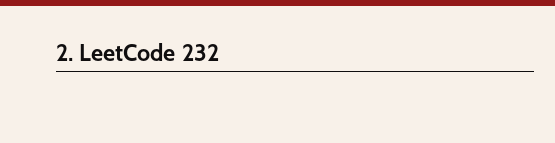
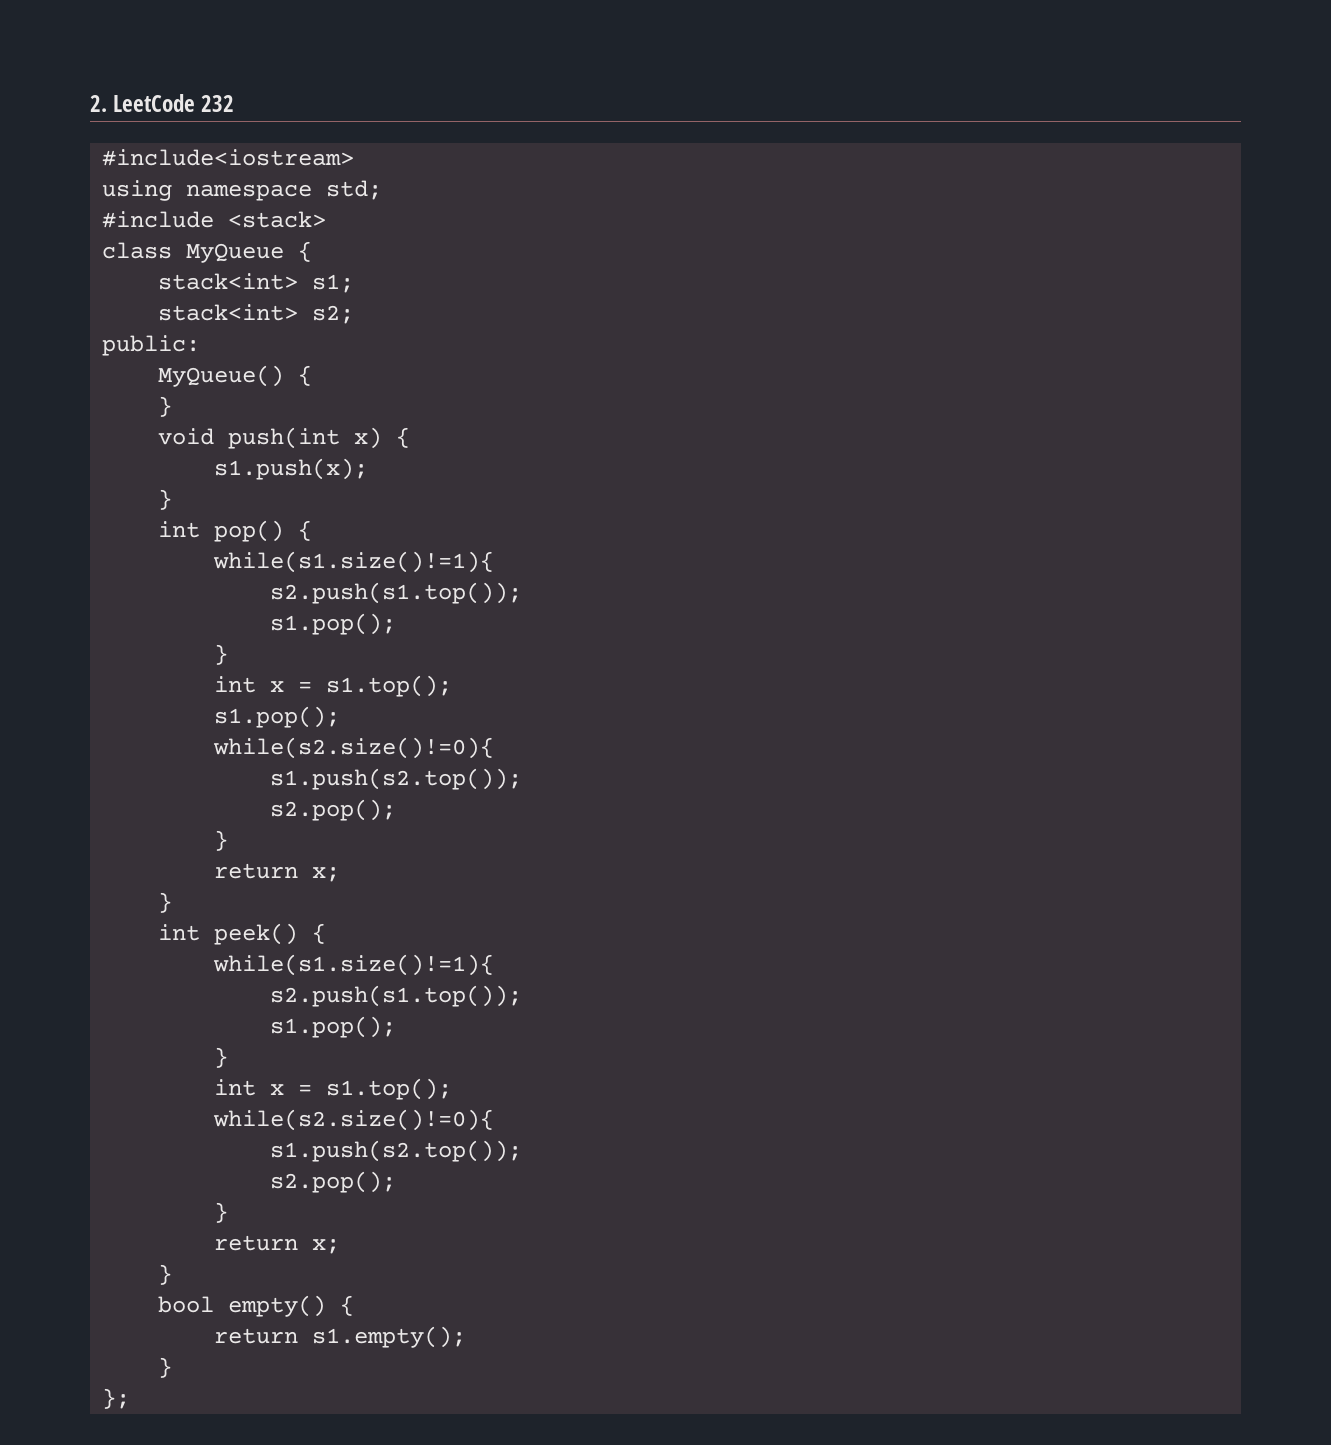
(219, 52) none -> [101,149,354,166] [101,180,382,201] [101,211,326,228] [101,241,312,263] [157,273,354,293] [157,304,354,324] [101,335,200,356] [157,365,312,387] [157,396,172,417] [157,427,410,449] [213,458,368,480] [157,489,172,510] [157,520,312,542] [212,551,494,573] [269,582,522,604] [269,613,396,635] [213,644,228,665] [213,675,452,697] [213,706,340,728] [212,737,494,759] [269,768,522,790] [269,799,396,821] [213,830,228,851] [213,863,340,882] [157,892,172,913] [157,923,326,945] [212,954,494,976] [269,985,522,1007] [269,1016,396,1038] [213,1047,228,1068] [213,1078,452,1100] [212,1109,494,1131] [269,1140,522,1162] [269,1171,396,1193] [213,1202,228,1223] [213,1235,340,1254] [157,1264,172,1285] [157,1295,354,1317] [213,1326,466,1348] [157,1357,172,1378] [101,1388,130,1409] // #include<iostream> // using namespace std; // #include <stack> // class MyQueue { // stack<int> s1; // stack<int> s2; // public: // MyQueue() { // } // void push(int x) { // s1.push(x); // } // int pop() { // while(s1.size()!=1){ // s2.push(s1.top()); // s1.pop(); // } // int x = s1.top(); // s1.pop(); // while(s2.size()!=0){ // s1.push(s2.top()); // s2.pop(); // } // return x; // } // int peek() { // while(s1.size()!=1){ // s2.push(s1.top()); // s1.pop(); // } // int x = s1.top(); // while(s2.size()!=0){ // s1.push(s2.top()); // s2.pop(); // } // return x; // } // bool empty() { // return s1.empty(); // } // };

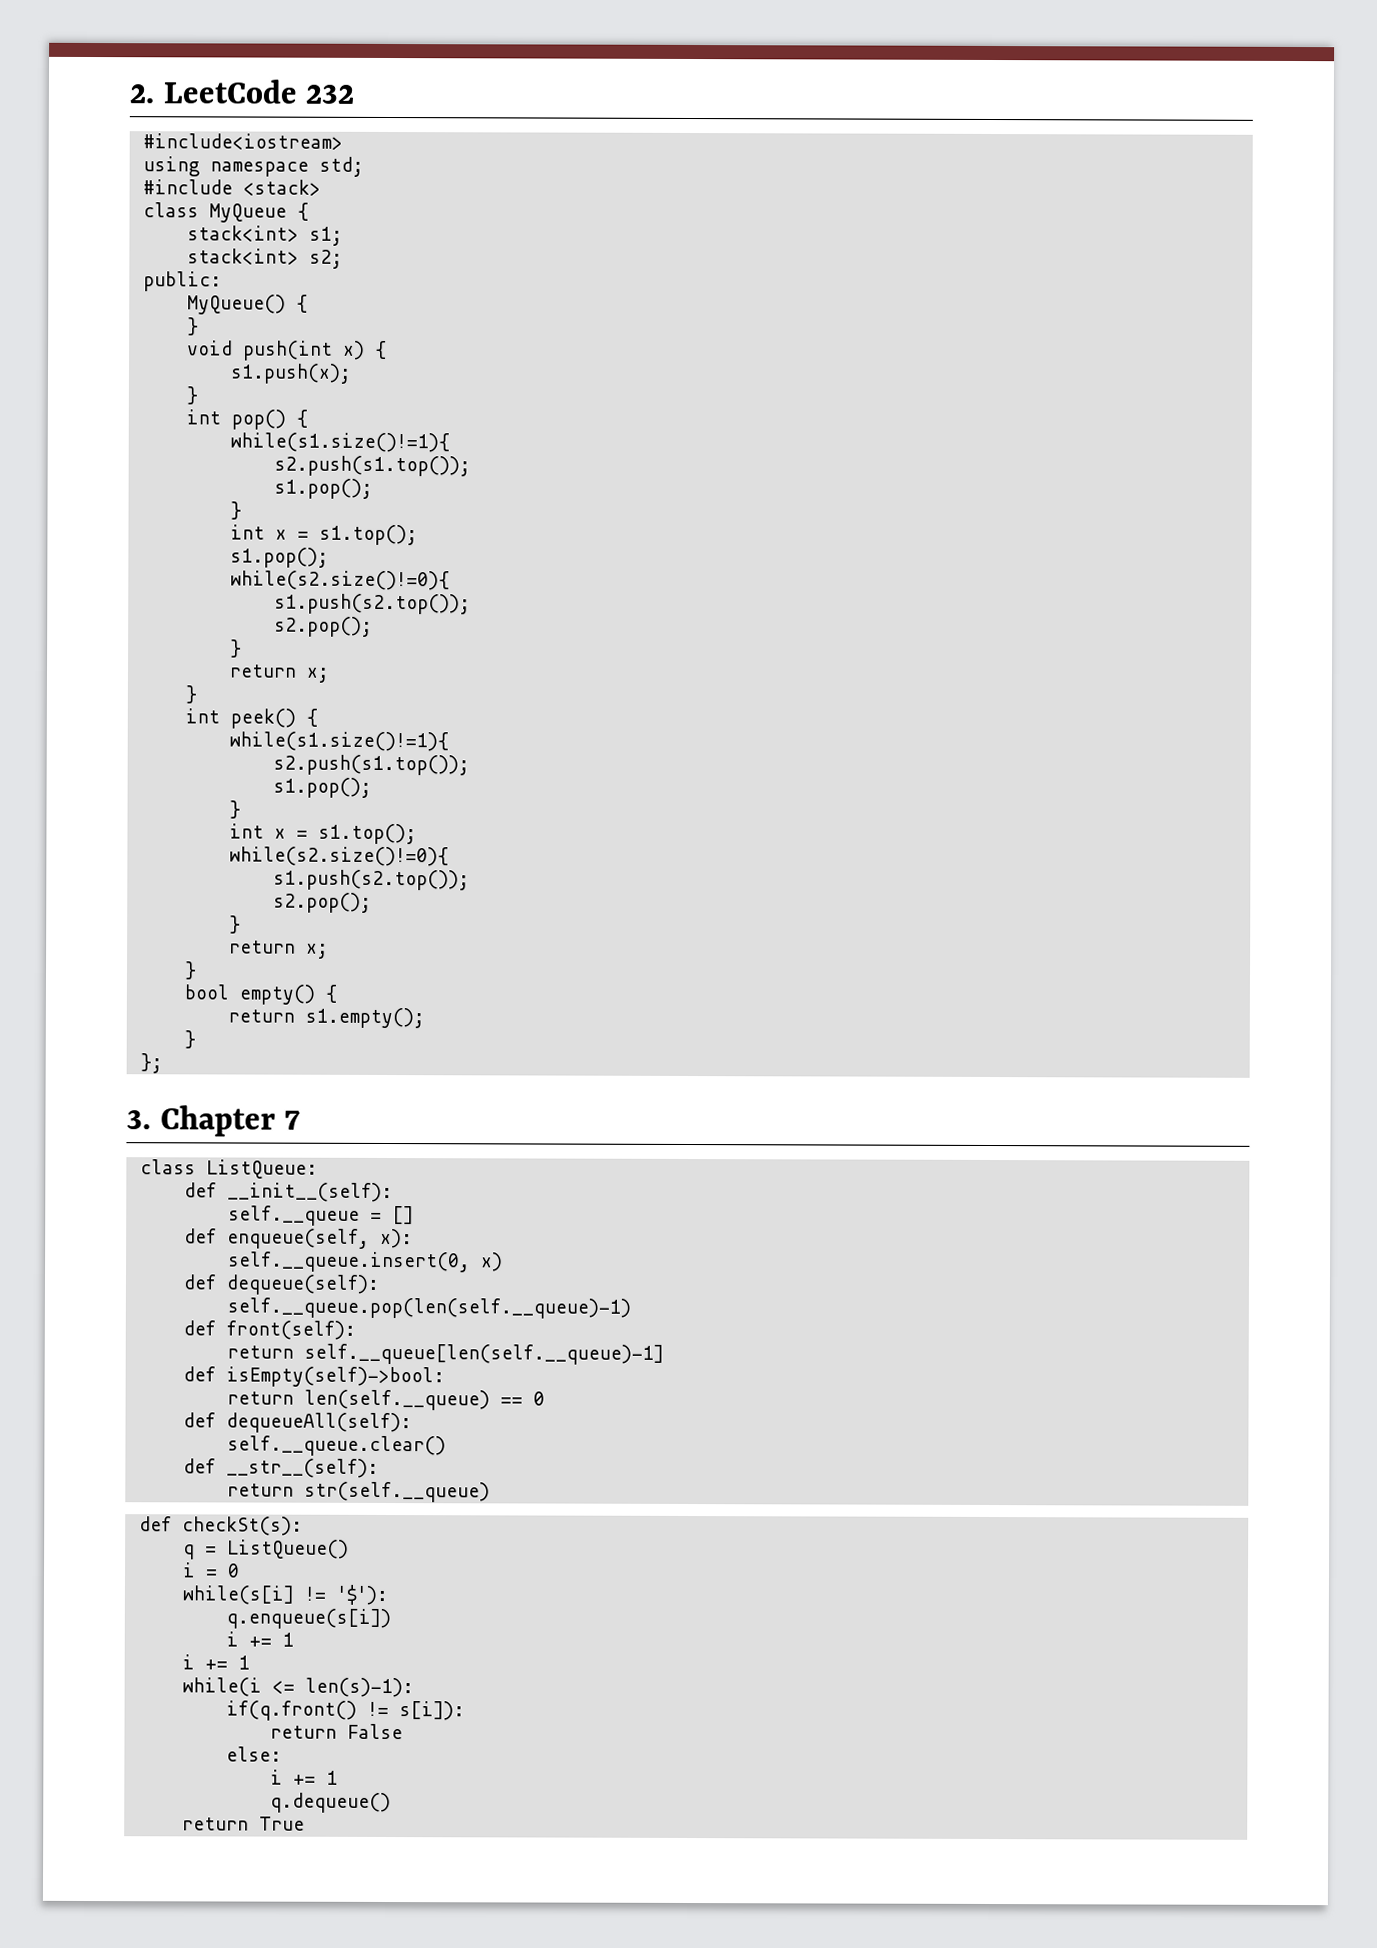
(130, 1398) none -> [126,1105,301,1137] [139,1159,318,1179] [183,1182,393,1203] [227,1205,414,1226] [183,1228,413,1249] [227,1251,503,1273] [182,1274,380,1295] [226,1297,631,1319] [182,1320,356,1340] [226,1343,664,1365] [182,1366,445,1388] [226,1389,545,1411] [182,1412,412,1434] [226,1435,446,1457] [182,1458,379,1478] [226,1481,490,1503] [138,1516,303,1536] [182,1539,349,1560] [181,1562,240,1578] [181,1584,388,1606] [225,1608,391,1630] [225,1631,294,1647] [181,1654,250,1670] [181,1677,414,1698] [225,1700,465,1721] [269,1723,403,1740] [225,1746,282,1762] [269,1769,338,1785] [269,1792,391,1814] [181,1816,305,1831] // 3. Chapter 7 // class ListQueue: // def __init__(self): // self.__queue = [] // def enqueue(self, x): // self.__queue.insert(0, x) // def dequeue(self): // self.__queue.pop(len(self.__queue)-1) // def front(self): // return self.__queue[len(self.__queue)-1] // def isEmpty(self)->bool: // return len(self.__queue) == 0 // def dequeueAll(self): // self.__queue.clear() // def __str__(self): // return str(self.__queue) // def checkSt(s): // q = ListQueue() // i = 0 // while(s[i] != '$'): // q.enqueue(s[i]) // i += 1 // i += 1 // while(i <= len(s)-1): // if(q.front() != s[i]): // return False // else: // i += 1 // q.dequeue() // return True

